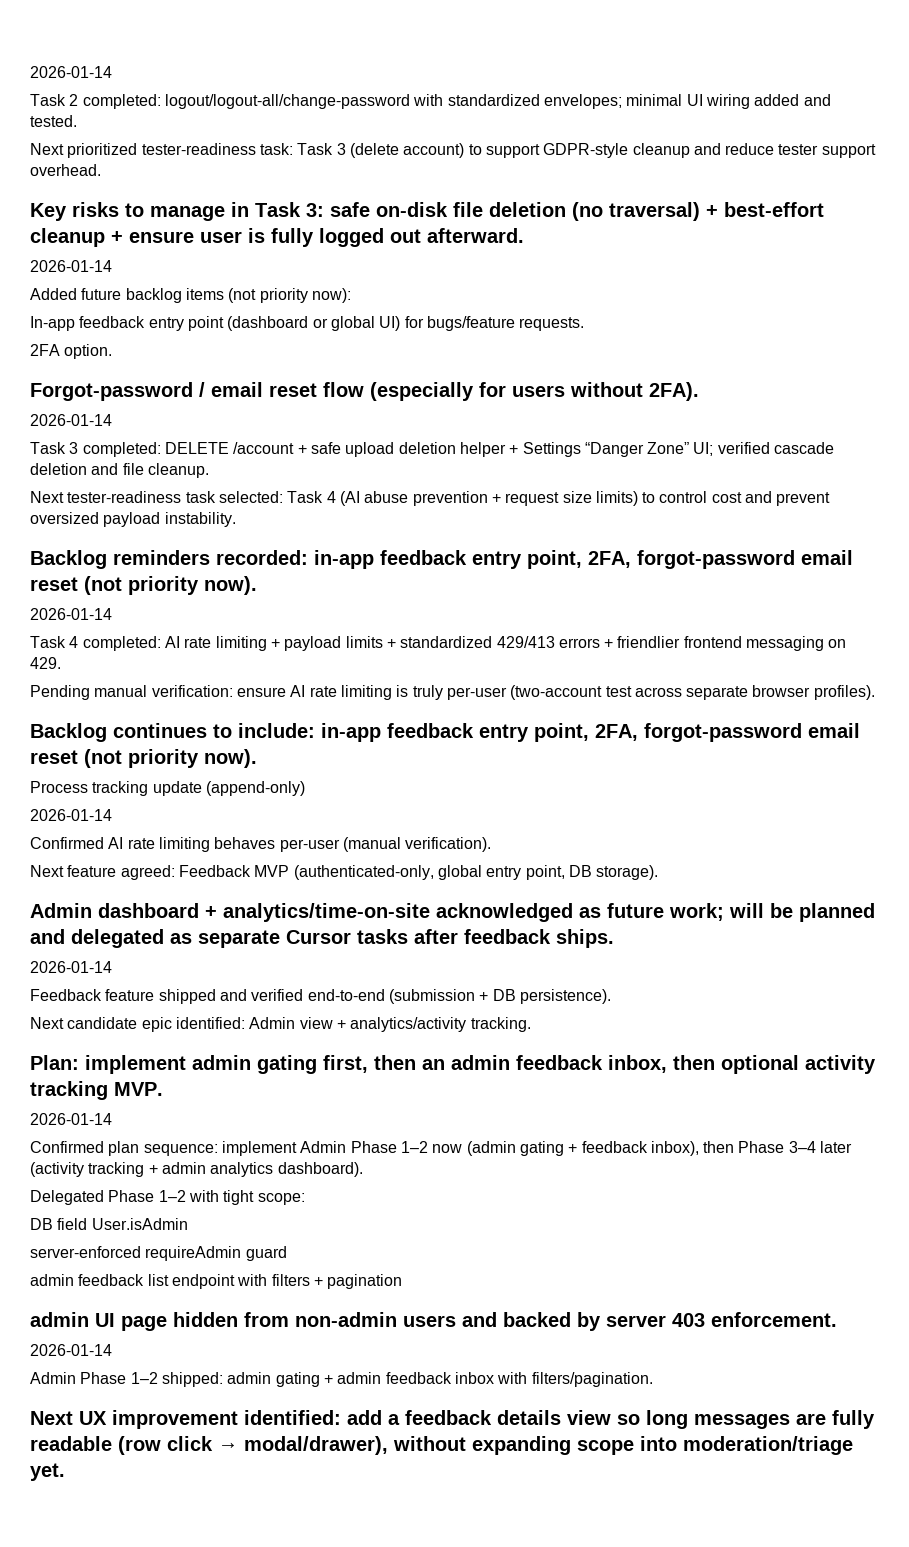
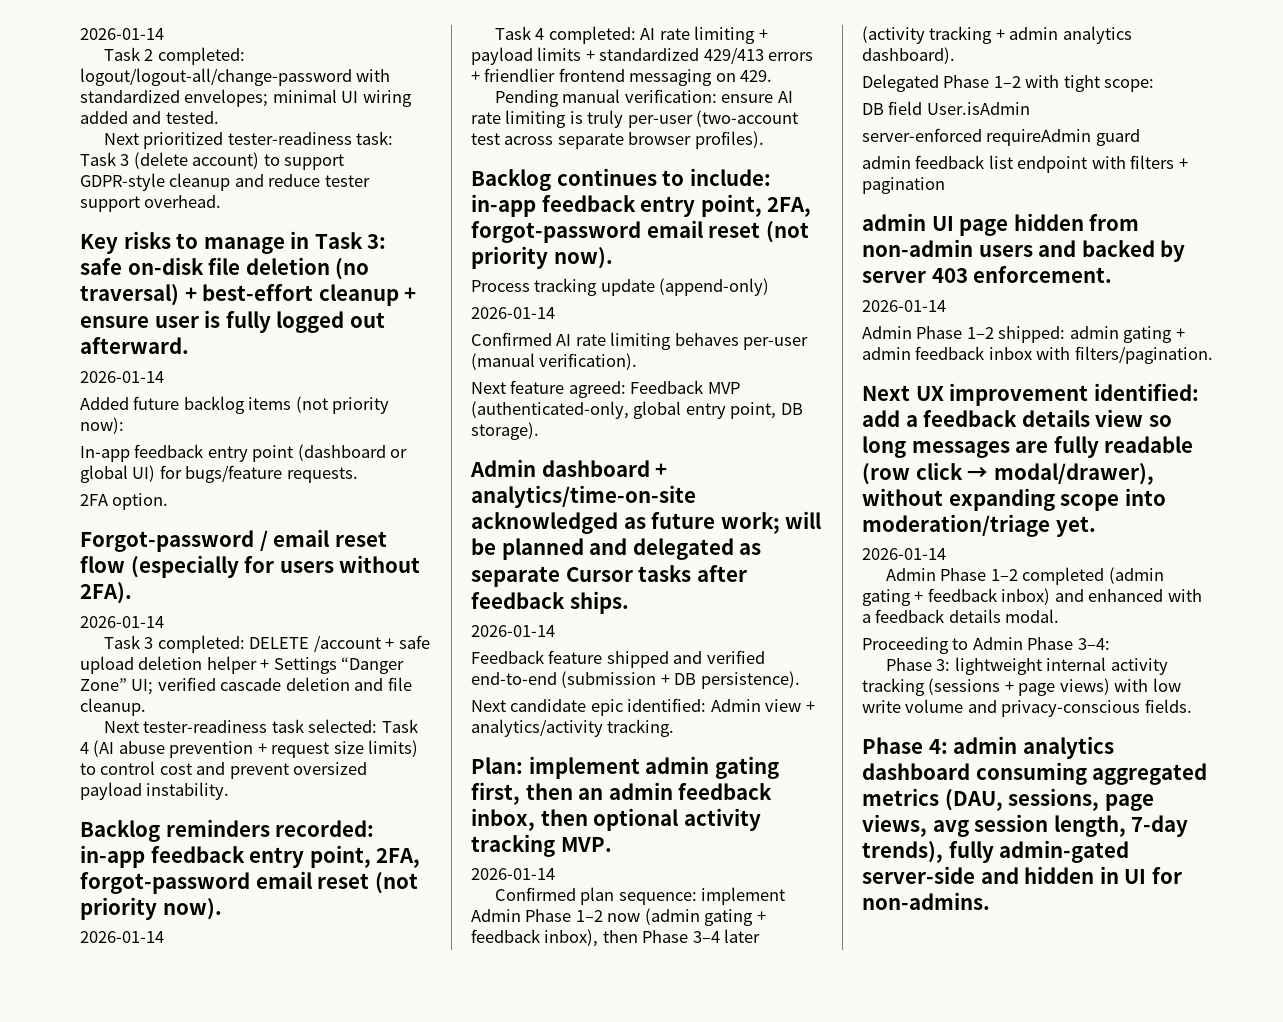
(65, 1472) none -> [862,548,946,560] [885,567,1164,585] [862,588,1202,606] [862,609,1060,623] [862,637,1110,654] [885,657,1168,675] [862,678,1181,696] [862,699,1192,717] [862,736,1114,759] [862,762,1208,785] [862,788,1154,811] [862,814,1189,837] [862,840,1130,863] [862,866,1182,884] [862,892,990,910] // 2026-01-14 // Admin Phase 1–2 completed (admin gating + feedback inbox) and enhanced with a feedback details modal. // Proceeding to Admin Phase 3–4: // Phase 3: lightweight internal activity tracking (sessions + page views) with low write volume and privacy-conscious fields. // Phase 4: admin analytics dashboard consuming aggregated metrics (DAU, sessions, page views, avg session length, 7-day trends), fully admin-gated server-side and hidden in UI for non-admins.

